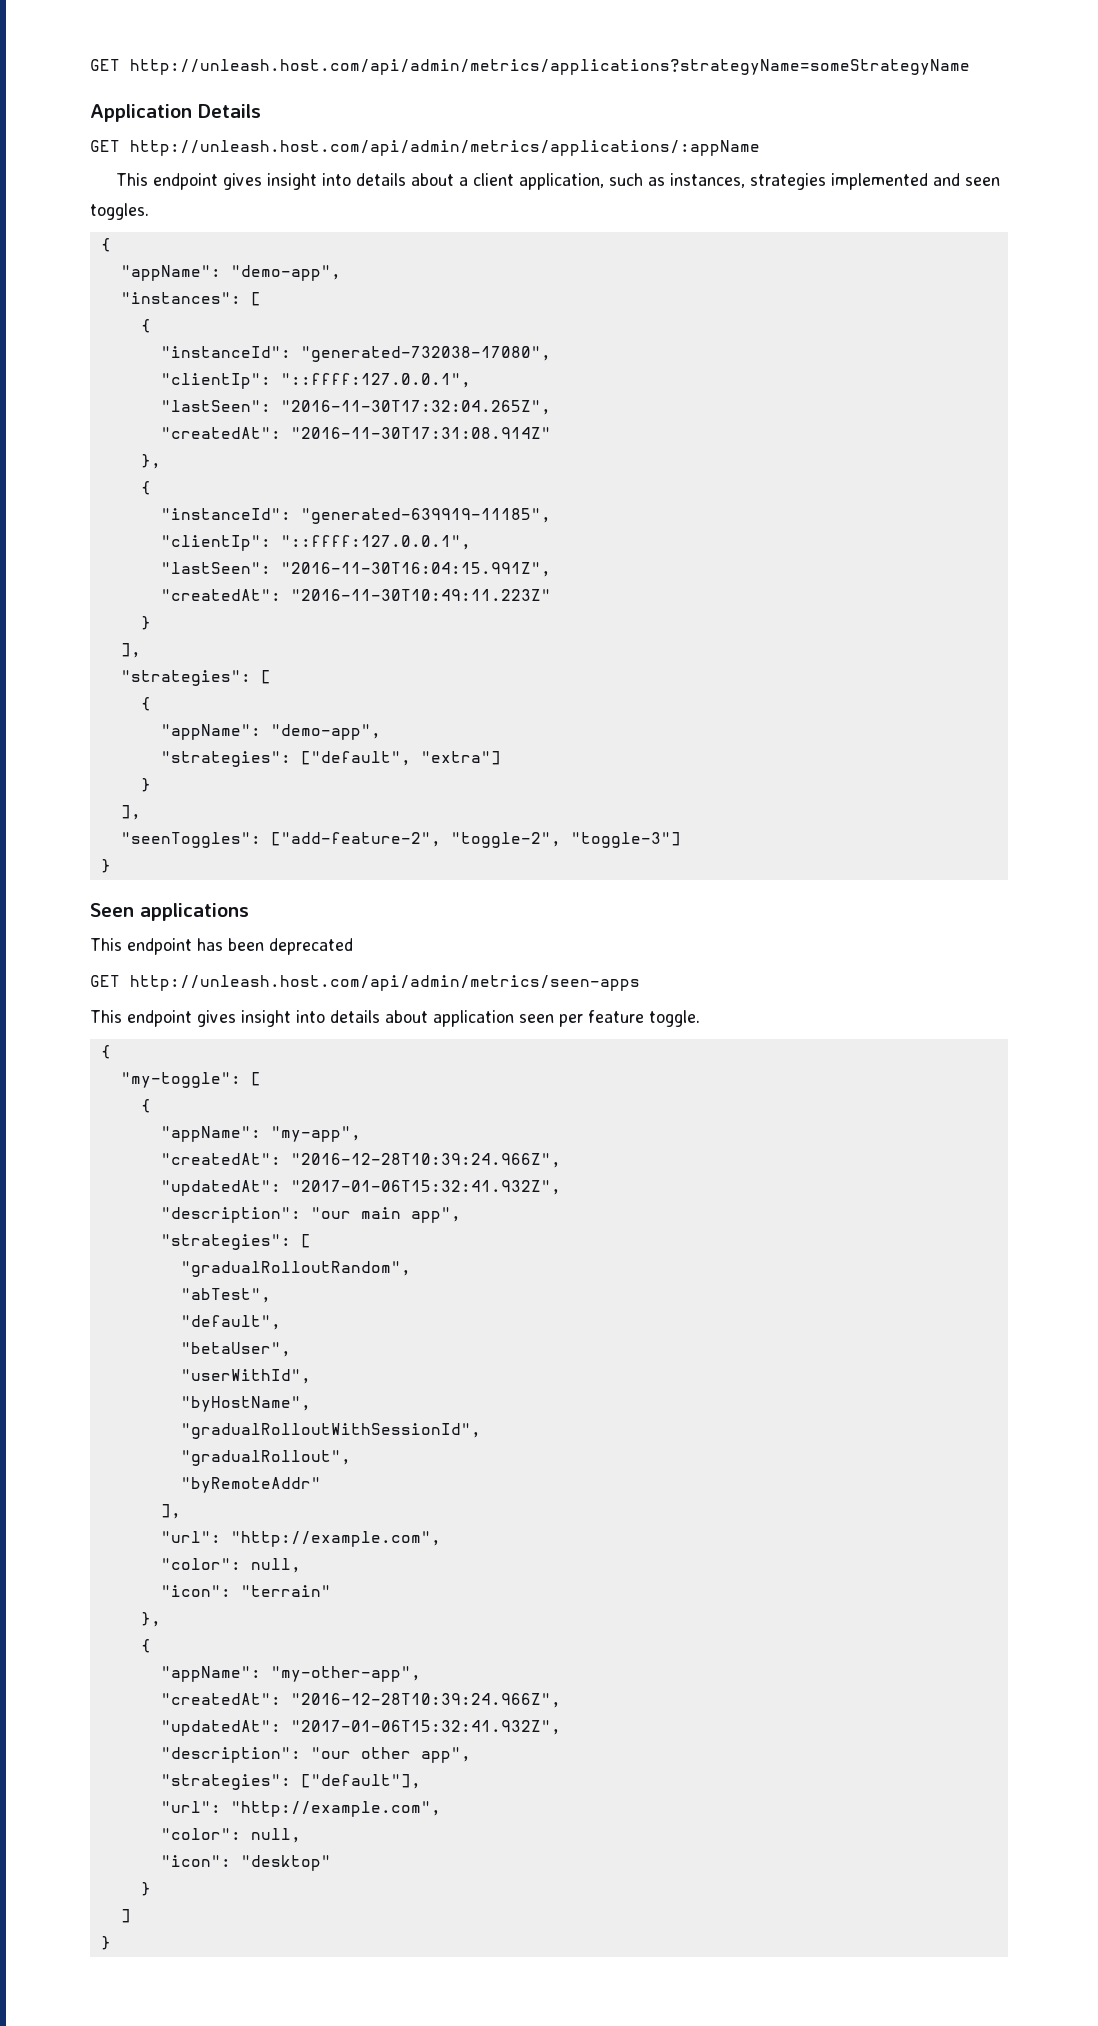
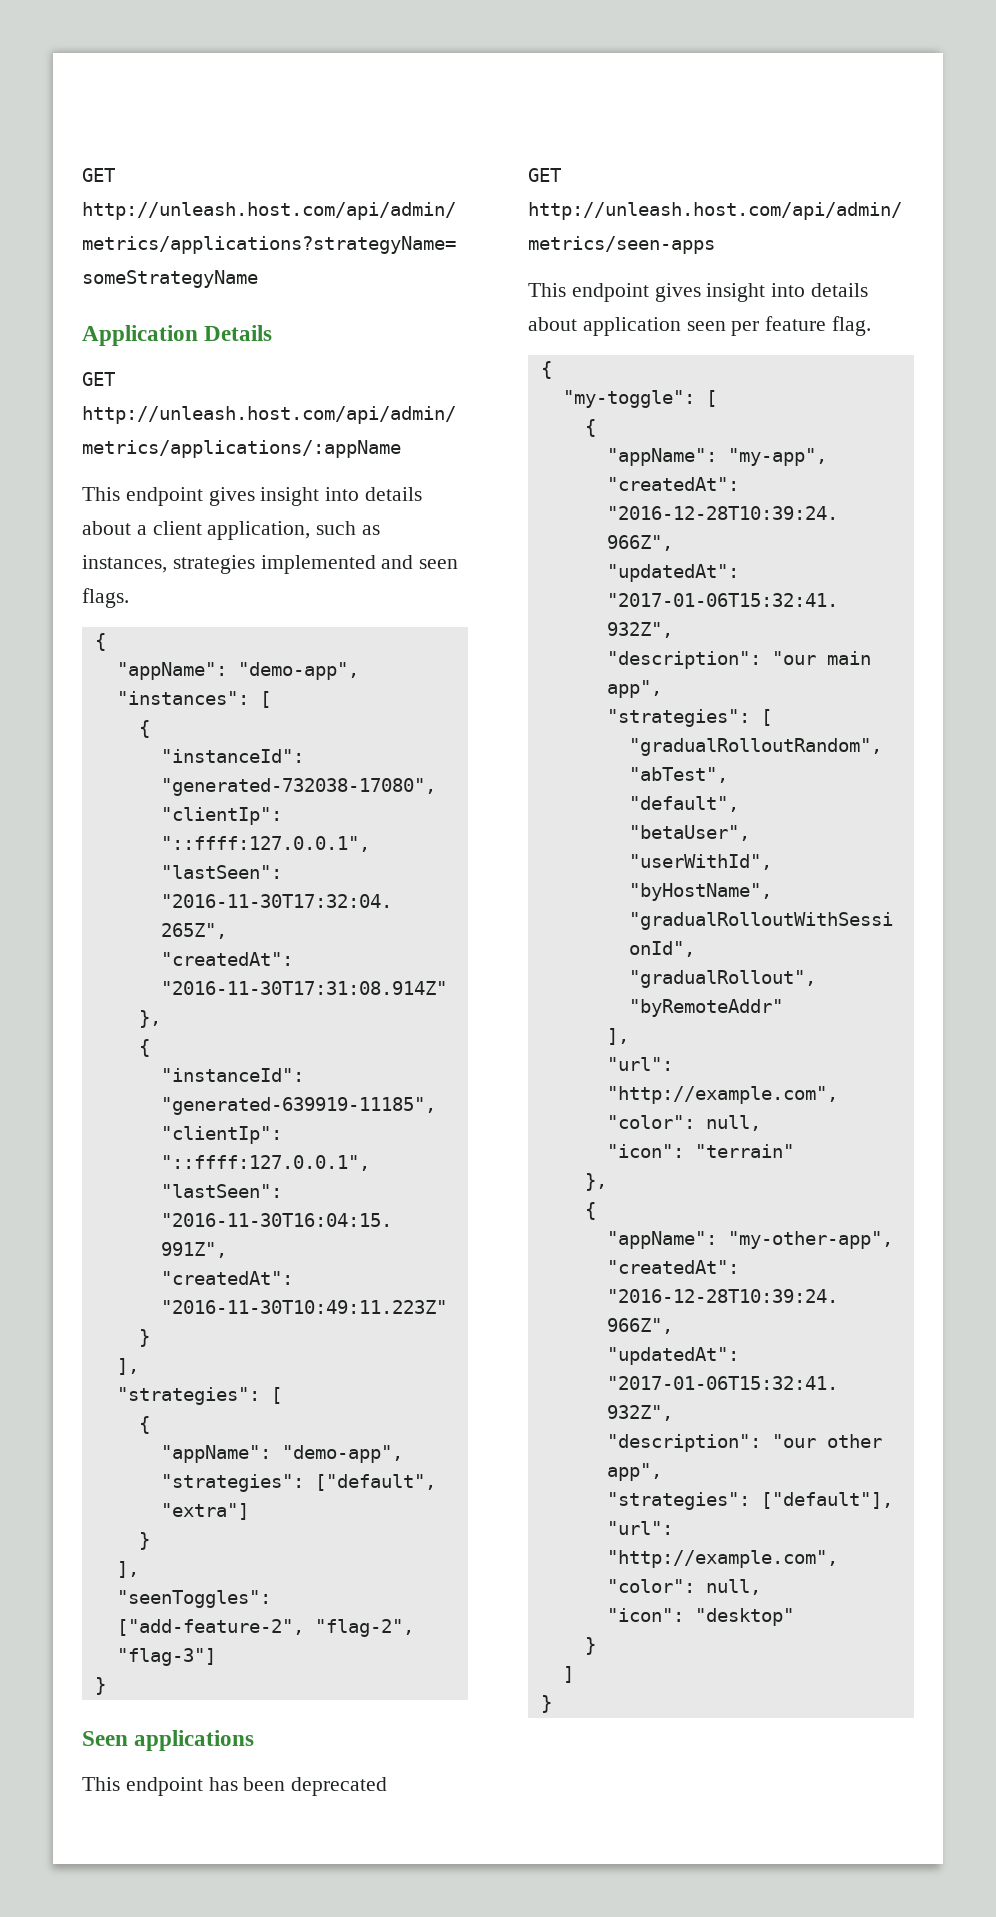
[90,203,149,220] toggles. -> [82,588,129,608] flags.
[450,832,681,848] "toggle-2", "toggle-3"] -> [314,1619,414,1637] [116,1648,216,1666] "flag-2", "flag-3"]
[649,1010,700,1027] toggle. -> [832,316,872,336] flag.

